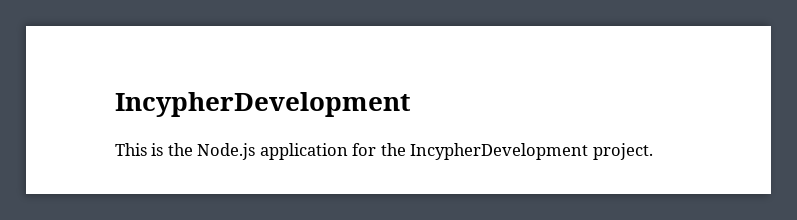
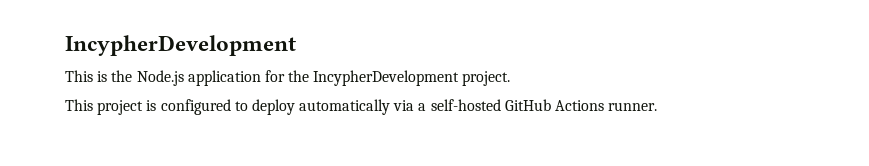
(653, 151) none -> [65,99,658,115] // This project is configured to deploy automatically via a self-hosted GitHub Actions runner.

